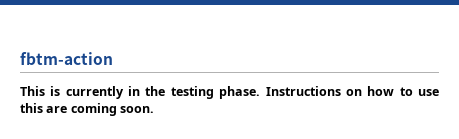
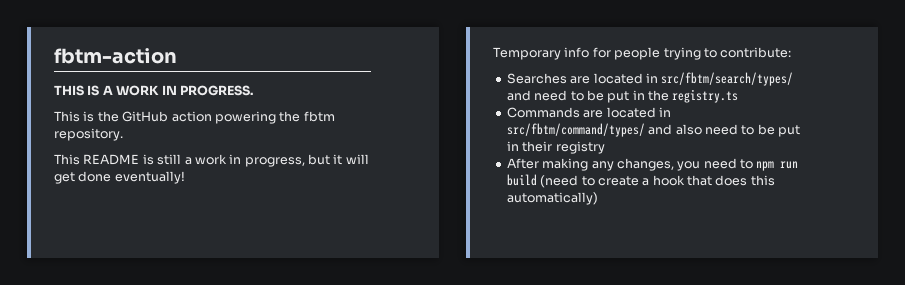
[20,86,440,99] [20,103,155,116] This is currently in the testing phase. Instructions on how to use this are coming soon. -> [54,85,253,96] [54,111,335,124] [54,128,123,141] [54,154,369,167] [54,171,185,184] [493,47,792,60] [506,72,794,86] [506,89,739,103] [506,107,671,118] [506,123,800,137] [506,141,605,154] [506,158,799,171] [506,174,775,188] [506,192,598,205] THIS IS A WORK IN PROGRESS. // This is the GitHub action powering the fbtm repository. // This README is still a work in progress, but it will get done eventually! // Temporary info for people trying to contribute: // Searches are located in src/fbtm/search/types/ and need to be put in the registry.ts // Commands are located in src/fbtm/command/types/ and also need to be put in their registry // After making any changes, you need to npm run build (need to create a hook that does this automatically)

